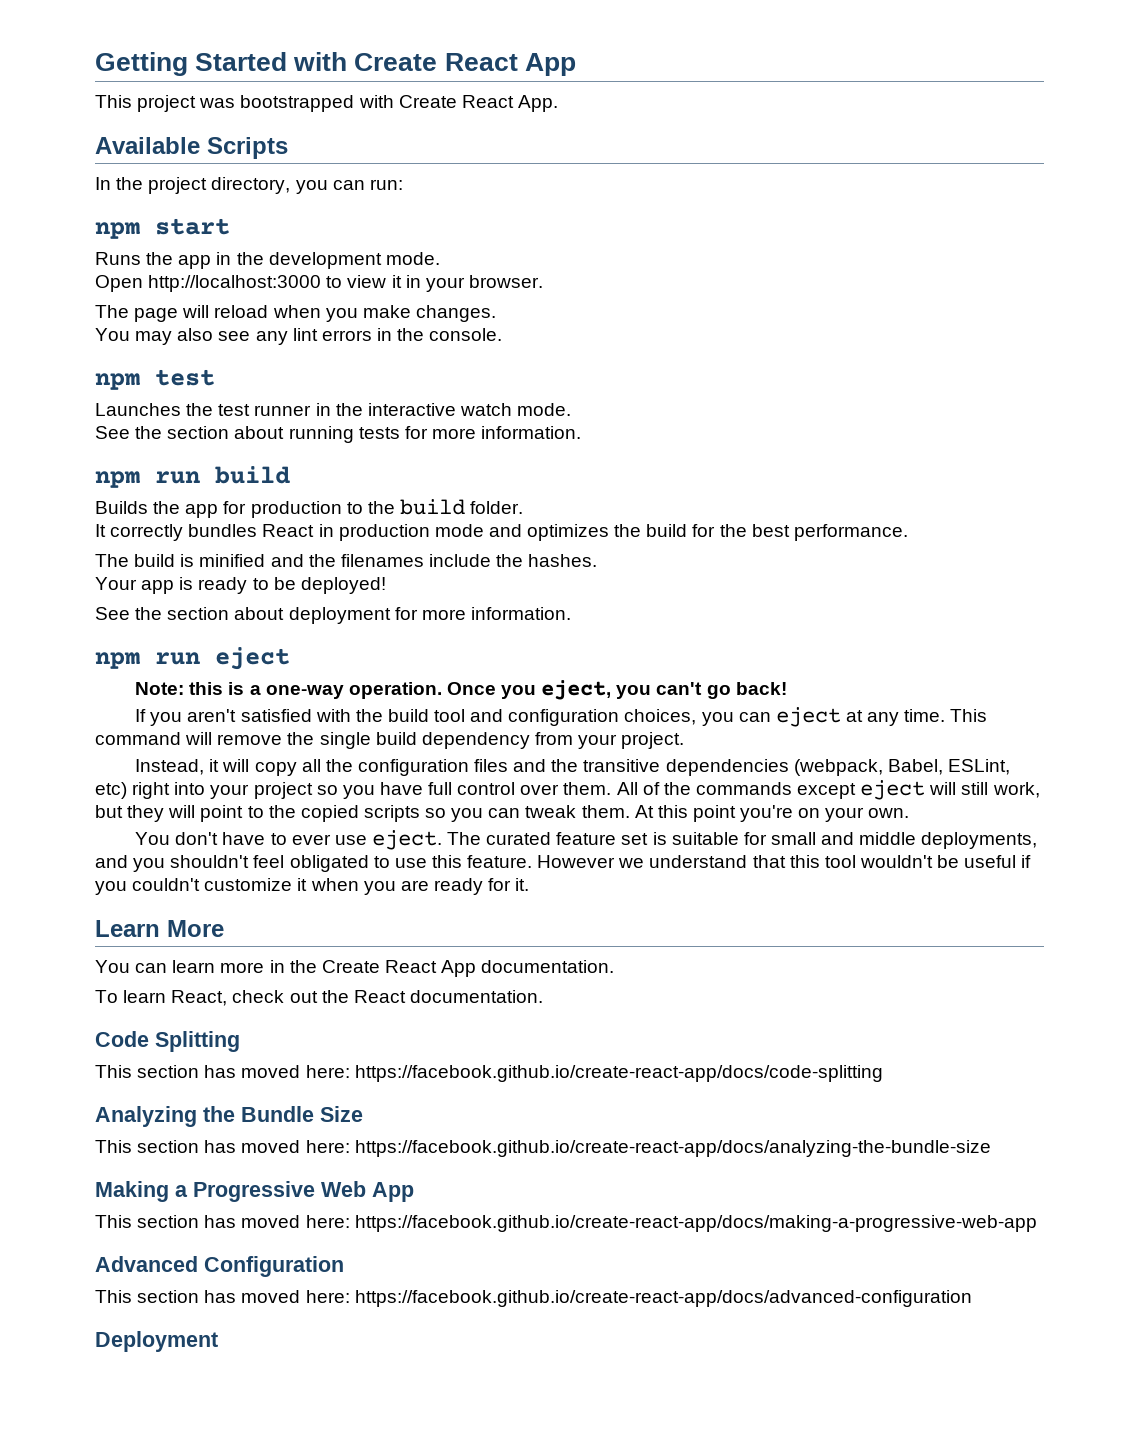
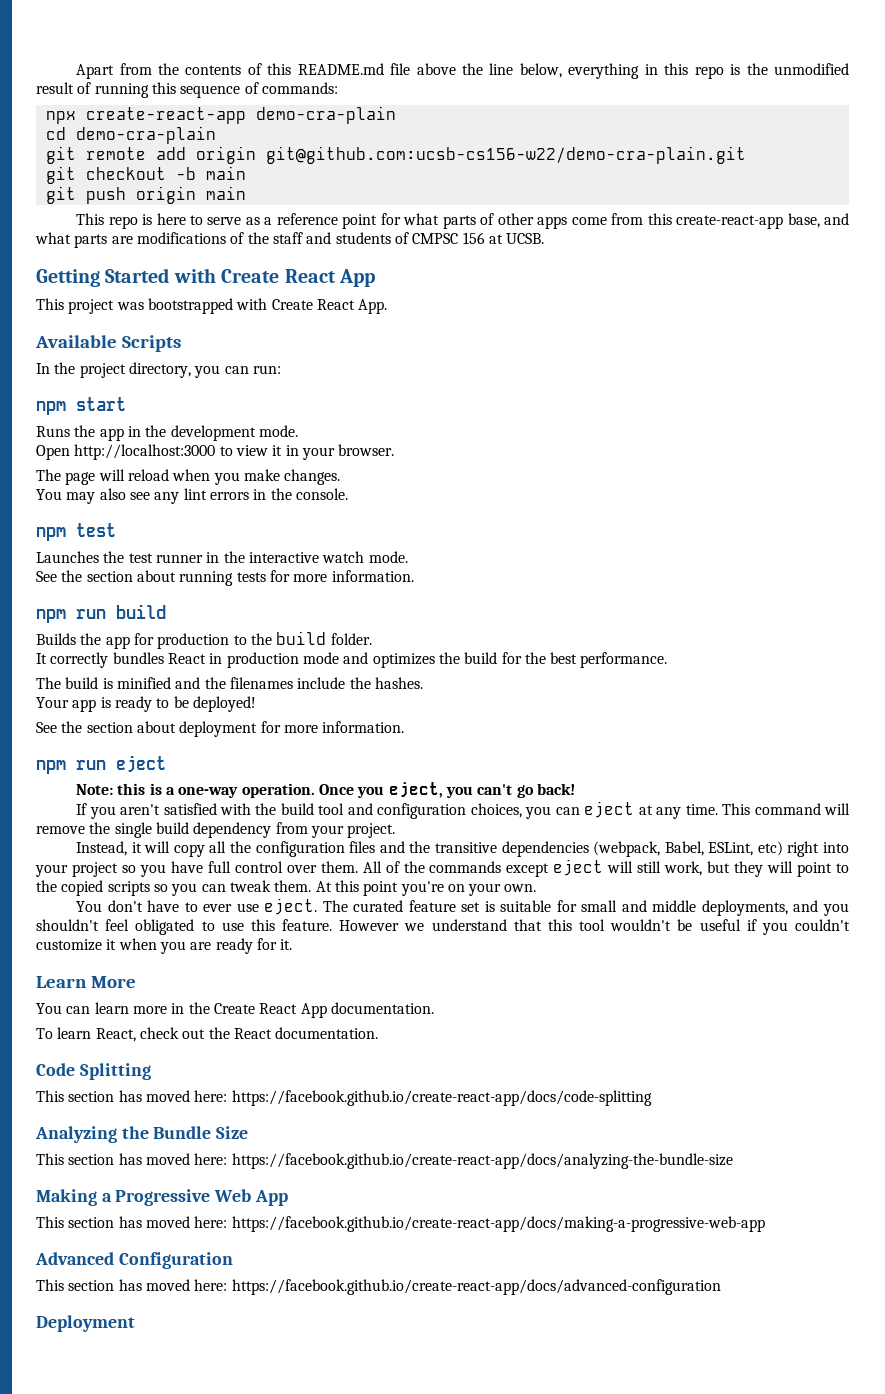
(95, 64) none -> [76,63,850,79] [36,82,338,98] [45,106,396,124] [45,126,216,144] [45,146,746,164] [45,166,246,184] [45,186,246,204] [76,213,850,229] [35,232,545,248] Apart from the contents of this README.md file above the line below, everything in this repo is the unmodified result of running this sequence of commands: // npx create-react-app demo-cra-plain // cd demo-cra-plain // git remote add origin git@github.com:ucsb-cs156-w22/demo-cra-plain.git // git checkout -b main // git push origin main // This repo is here to serve as a reference point for what parts of other apps come from this create-react-app base, and what parts are modifications of the staff and students of CMPSC 156 at UCSB. //

